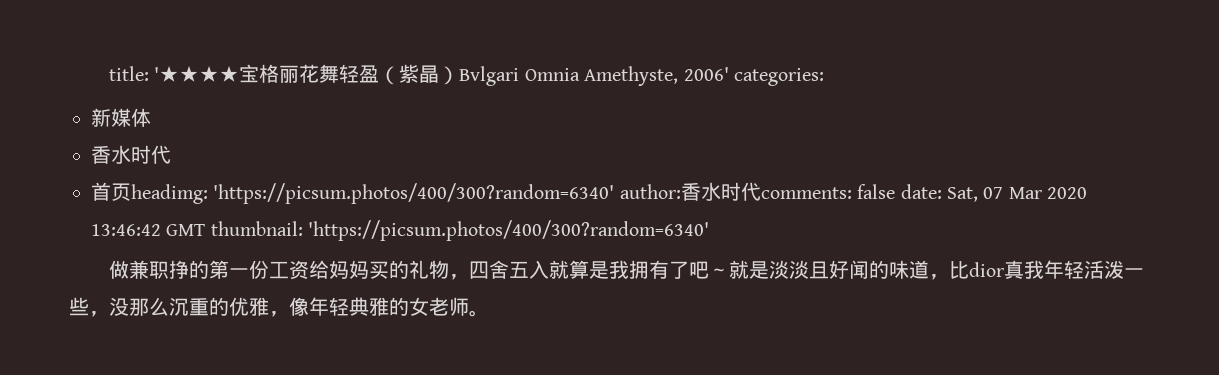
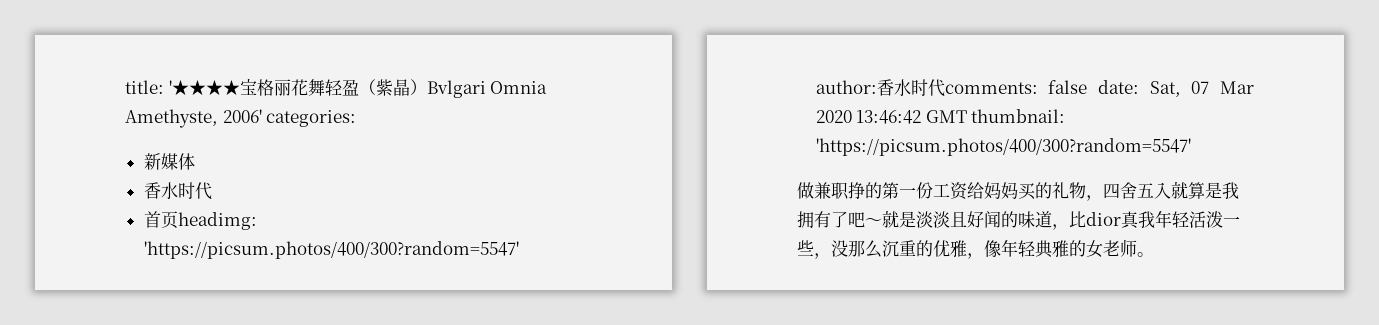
[213,183,615,204] 'https://picsum.photos/400/300?random=6340' -> [143,241,519,259] 'https://picsum.photos/400/300?random=5547'
[308,220,710,241] 'https://picsum.photos/400/300?random=6340' -> [815,138,1191,156] 'https://picsum.photos/400/300?random=5547'

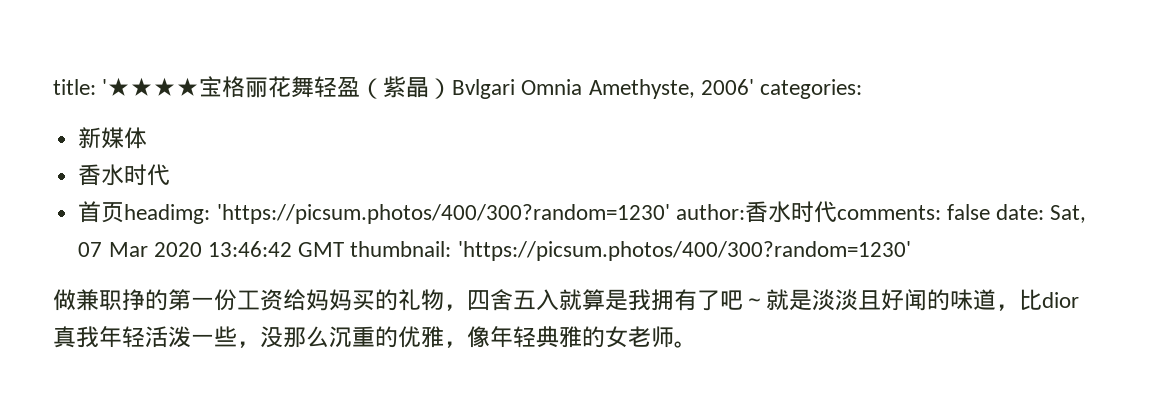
[143,241,519,259] 'https://picsum.photos/400/300?random=5547' -> [216,204,670,224] 'https://picsum.photos/400/300?random=1230'
[815,138,1191,156] 'https://picsum.photos/400/300?random=5547' -> [457,241,911,261] 'https://picsum.photos/400/300?random=1230'

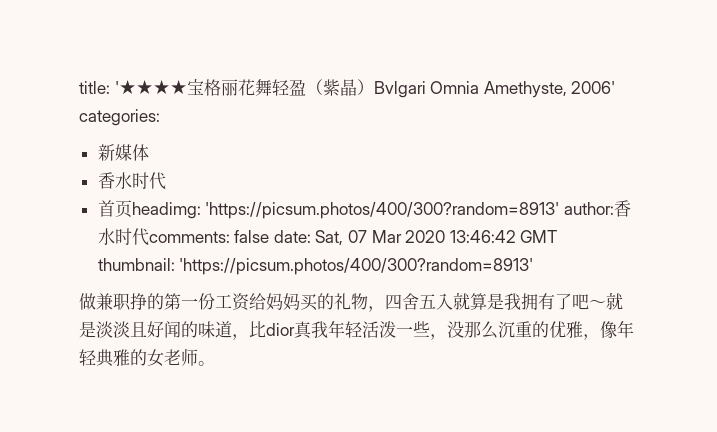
[216,204,670,224] 'https://picsum.photos/400/300?random=1230' -> [205,202,560,219] 'https://picsum.photos/400/300?random=8913'
[457,241,911,261] 'https://picsum.photos/400/300?random=1230' -> [179,258,534,275] 'https://picsum.photos/400/300?random=8913'

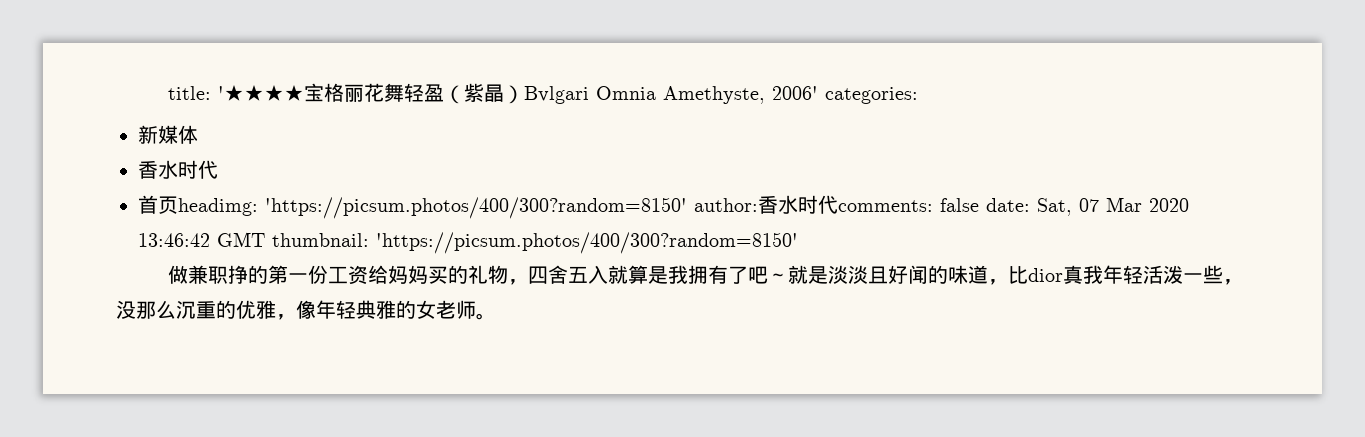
[205,202,560,219] 'https://picsum.photos/400/300?random=8913' -> [265,197,687,219] 'https://picsum.photos/400/300?random=8150'
[179,258,534,275] 'https://picsum.photos/400/300?random=8913' -> [376,232,798,254] 'https://picsum.photos/400/300?random=8150'

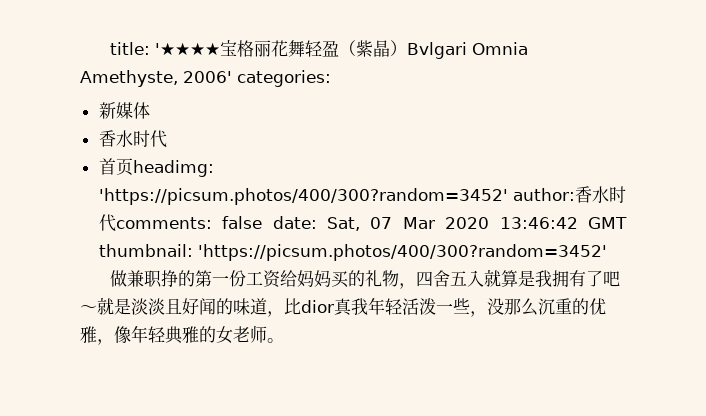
[265,197,687,219] 'https://picsum.photos/400/300?random=8150' -> [98,188,508,205] 'https://picsum.photos/400/300?random=3452'
[376,232,798,254] 'https://picsum.photos/400/300?random=8150' -> [197,244,607,261] 'https://picsum.photos/400/300?random=3452'

